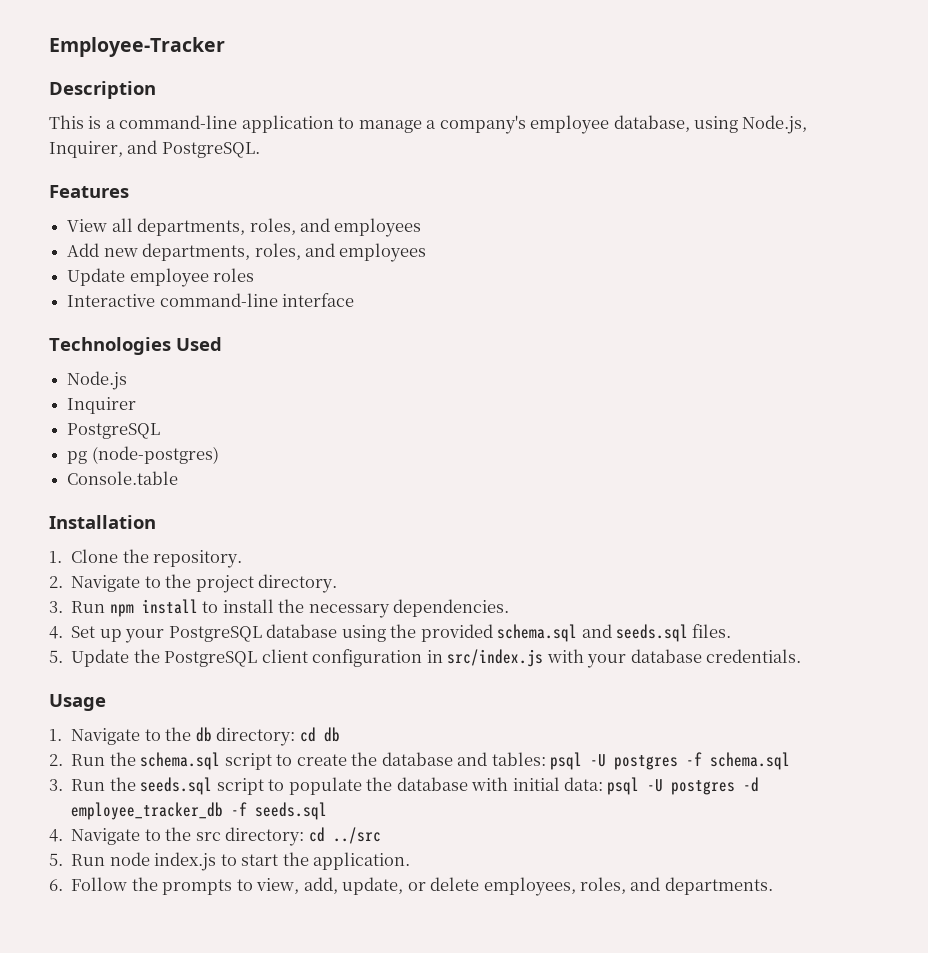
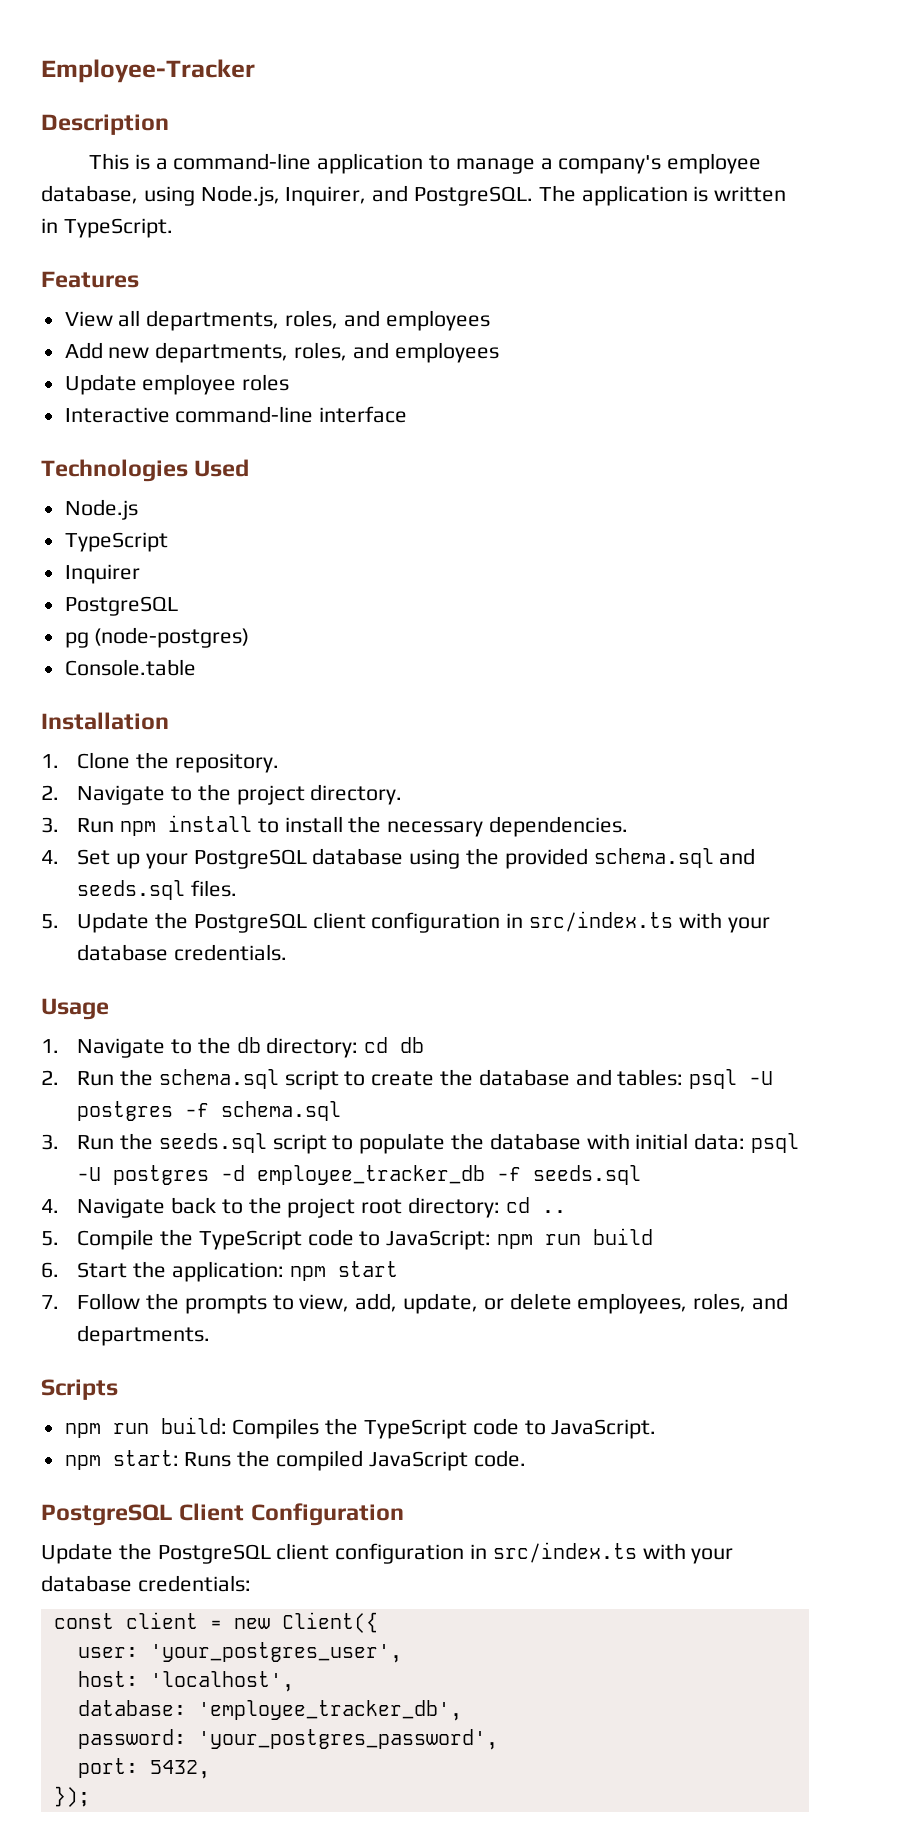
(260, 150) none -> [538,185,787,206] [41,218,173,238] The application is written in TypeScript.
(128, 380) none -> [64,532,168,552] // TypeScript
[447,649,544,667] src/index.js -> [528,911,673,932] src/index.ts
[144,827,381,846] [49,852,411,871] [49,879,63,891] to the src directory: cd ../src // 5. Run node index.js to start the application. // 6. -> [170,1197,566,1218] [41,1228,653,1250] [41,1261,398,1282] [41,1295,59,1309] back to the project root directory: cd .. // 5. Compile the TypeScript code to JavaScript: npm run build // 6. Start the application: npm start // 7.
(773, 886) none -> [41,1379,118,1400] [64,1417,657,1439] [64,1450,526,1471] [41,1503,404,1526] [41,1542,734,1564] [41,1575,251,1592] [53,1612,378,1633] [77,1642,402,1663] [77,1671,294,1692] [77,1700,462,1721] [77,1729,498,1750] [77,1758,210,1779] [53,1786,90,1807] // Scripts // npm run build: Compiles the TypeScript code to JavaScript. // npm start: Runs the compiled JavaScript code. // PostgreSQL Client Configuration // Update the PostgreSQL client configuration in src/index.ts with your database credentials: // const client = new Client({ // user: 'your_postgres_user', // host: 'localhost', // database: 'employee_tracker_db', // password: 'your_postgres_password', // port: 5432, // });

